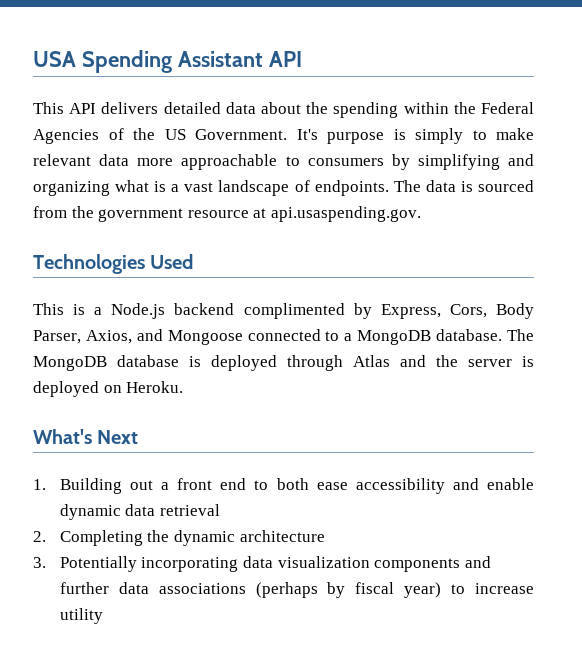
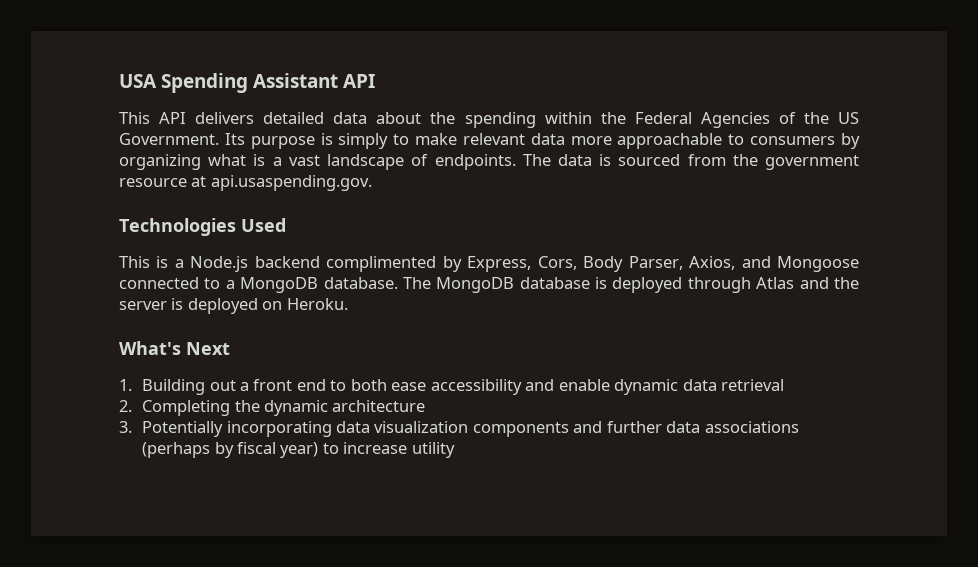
[296,129,318,140] It's -> [224,133,245,145] Its
[417,154,534,170] simplifying and -> (860, 141) none

